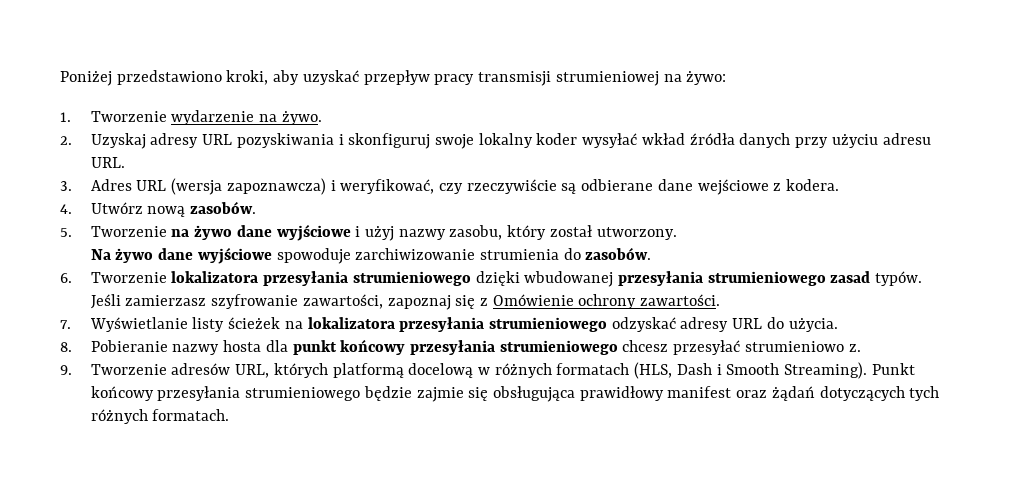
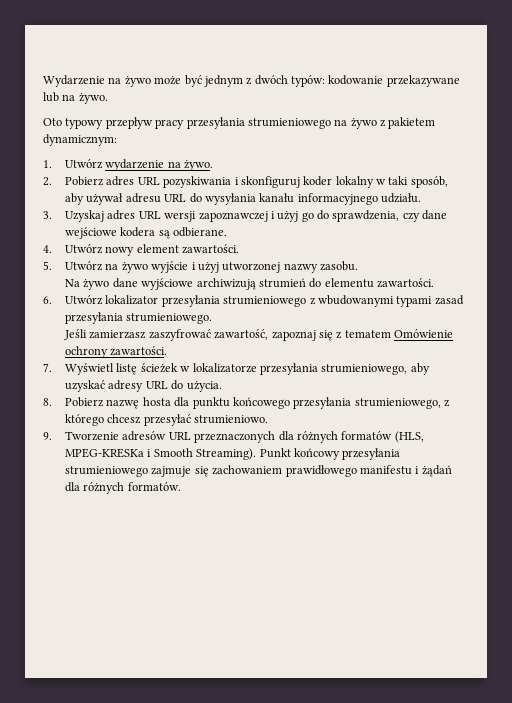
[60,70,727,86] Poniżej przedstawiono kroki, aby uzyskać przepływ pracy transmisji strumieniowej na żywo: -> [43,75,460,87] [43,92,108,104] [43,117,436,129] [43,134,117,146] Wydarzenie na żywo może być jednym z dwóch typów: kodowanie przekazywane lub na żywo. // Oto typowy przepływ pracy przesyłania strumieniowego na żywo z pakietem dynamicznym:
[90,111,167,122] Tworzenie -> [65,159,104,169] Utwórz
[90,133,199,149] Uzyskaj adresy -> [65,176,135,186] Pobierz adres
[435,133,931,149] [90,157,125,168] [60,178,840,195] swoje lokalny koder wysyłać wkład źródła danych przy użyciu adresu URL. // 3. Adres URL (wersja zapoznawcza) i weryfikować, czy rzeczywiście są odbierane dane wejściowe z kodera. -> [303,176,448,188] [65,193,422,205] [43,210,448,222] [65,227,228,239] koder lokalny w taki sposób, aby używał adresu URL do wysyłania kanału informacyjnego udziału. // 3. Uzyskaj adres URL wersji zapoznawczej i użyj go do sprawdzenia, czy dane wejściowe kodera są odbierane.
[147,201,257,217] nową zasobów. -> [105,244,240,256] nowy element zawartości.
[90,224,677,241] [90,247,652,264] [60,271,923,287] Tworzenie na żywo dane wyjściowe i użyj nazwy zasobu, który został utworzony. // Na żywo dane wyjściowe spowoduje zarchiwizowanie strumienia do zasobów. // 6. Tworzenie lokalizatora przesyłania strumieniowego dzięki wbudowanej przesyłania strumieniowego zasad typów. -> [65,261,359,273] [65,278,435,290] [43,295,464,307] [65,312,213,324] Utwórz na żywo wyjście i użyj utworzonej nazwy zasobu. // Na żywo dane wyjściowe archiwizują strumień do elementu zawartości. // 6. Utwórz lokalizator przesyłania strumieniowego z wbudowanymi typami zasad przesyłania strumieniowego.
[211,294,383,309] szyfrowanie zawartości, -> [148,329,269,341] zaszyfrować zawartość,
(489, 302) none -> [344,330,391,338] tematem
[89,317,676,332] Wyświetlanie listy ścieżek na lokalizatora przesyłania strumieniowego odzyskać -> [65,363,430,375] [65,380,106,392] Wyświetl listę ścieżek w lokalizatorze przesyłania strumieniowego, aby uzyskać
[90,339,861,355] [60,362,712,379] Pobieranie nazwy hosta dla punkt końcowy przesyłania strumieniowego chcesz przesyłać strumieniowo z. // 9. Tworzenie adresów URL, których platformą docelową w różnych formatach (HLS, Dash -> [65,397,451,409] [65,414,269,426] [43,431,424,443] [65,448,145,458] Pobierz nazwę hosta dla punktu końcowego przesyłania strumieniowego, z którego chcesz przesyłać strumieniowo. // 9. Tworzenie adresów URL przeznaczonych dla różnych formatów (HLS, MPEG-KRESKa
[363,386,940,402] [90,409,230,424] będzie zajmie się obsługująca prawidłowy manifest oraz żądań dotyczących tych różnych formatach. -> [151,465,452,477] [65,482,181,494] zajmuje się zachowaniem prawidłowego manifestu i żądań dla różnych formatów.

